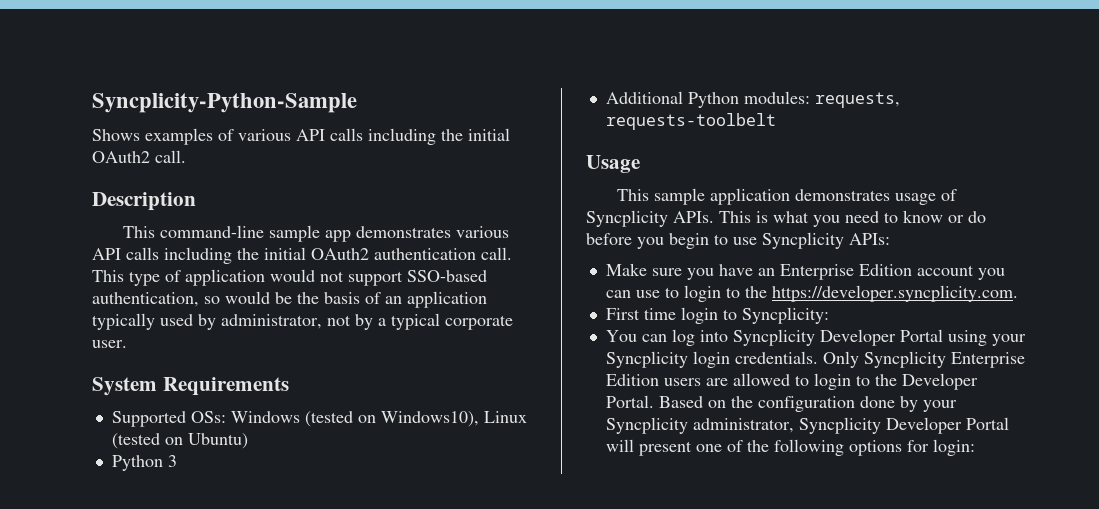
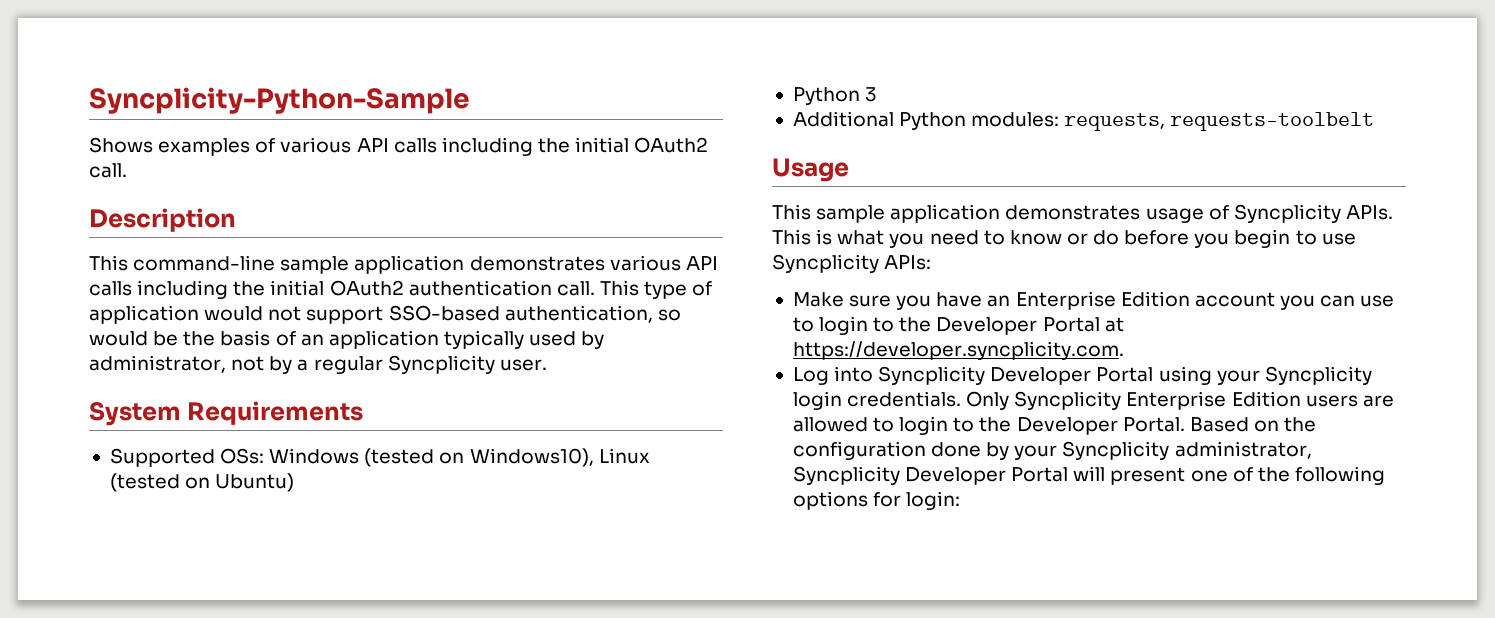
[324,230,351,242] app -> [354,255,465,274] application
[391,313,513,330] typical corporate -> [313,355,495,374] regular Syncplicity
[771,285,1018,302] [605,307,829,324] [605,329,695,346] https://developer.syncplicity.com. // First time login to Syncplicity: // You can log -> [936,317,1124,335] [792,341,1124,360] [792,367,829,385] Developer Portal at https://developer.syncplicity.com. // Log

